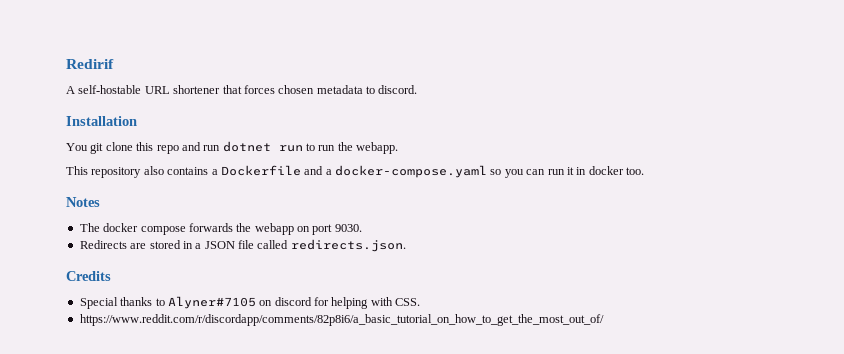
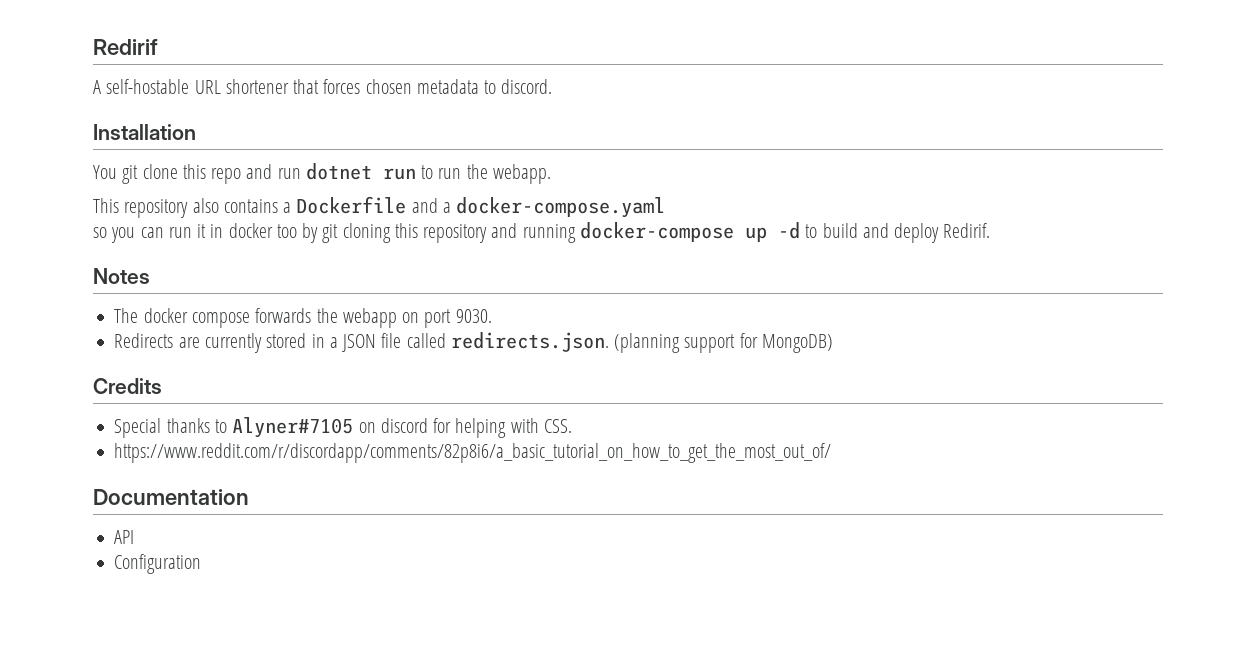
(487, 171) none -> (666, 207) //
[626,167,644,175] too. -> [276,222,991,243] too by git cloning this repository and running docker-compose up -d to build and deploy Redirif.
(147, 246) none -> [204,333,262,353] currently
(406, 245) none -> [614,333,833,353] (planning support for MongoDB)
(604, 320) none -> [93,489,249,505] [114,530,135,544] [114,554,202,574] // Documentation // API // Configuration

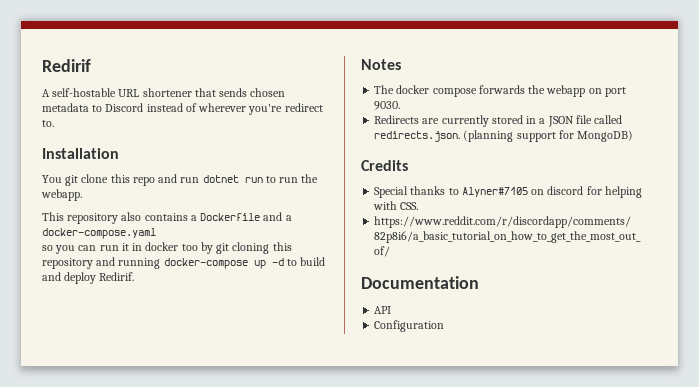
[323,79,361,94] forces -> [219,88,248,97] sends
[501,79,553,94] discord. -> [105,103,323,115] [42,120,54,127] Discord instead of wherever you're redirect to.

